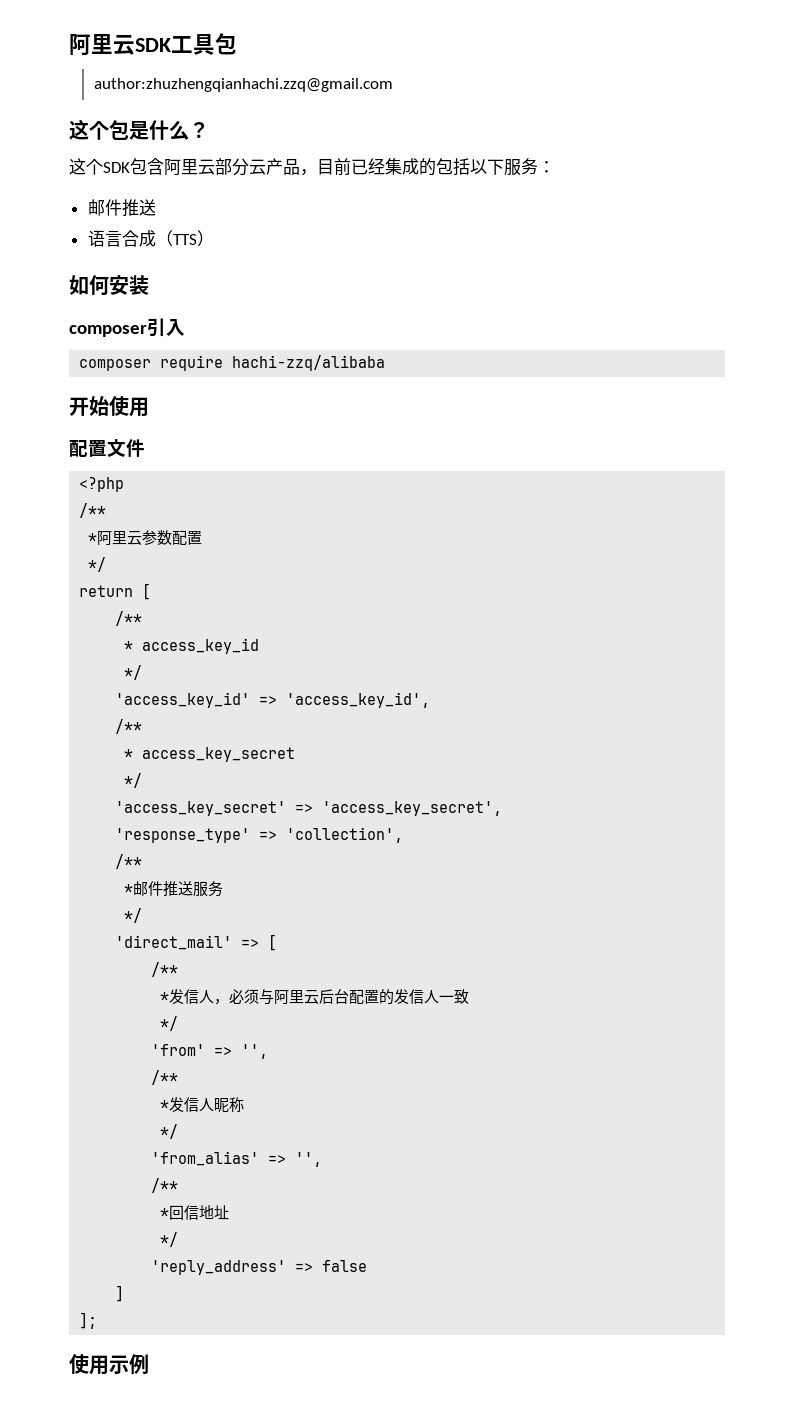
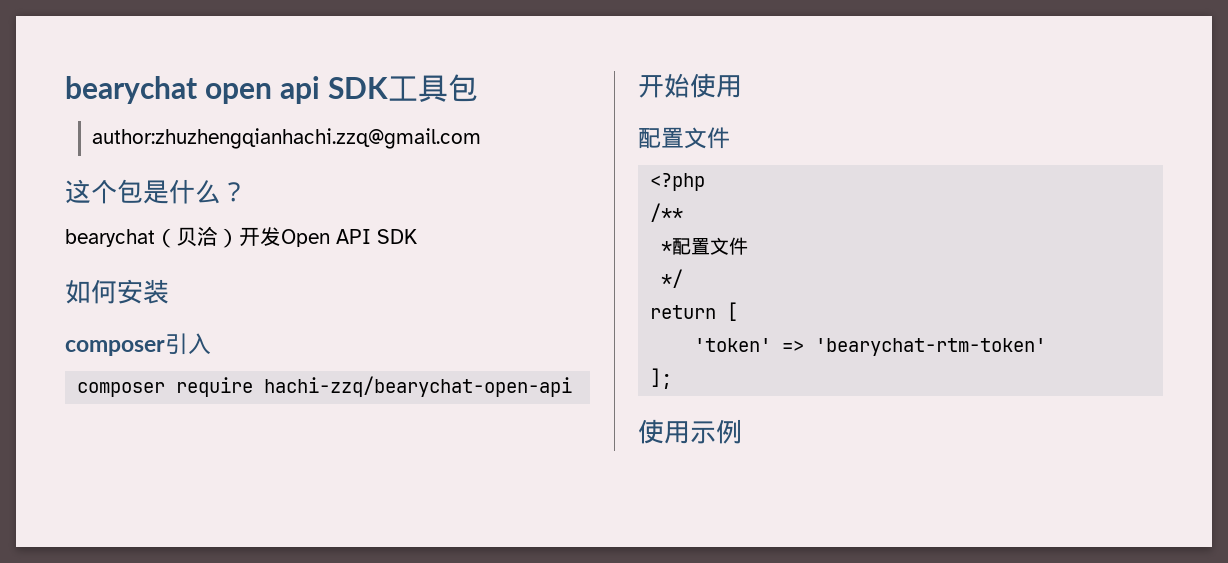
[69,33,135,56] 阿里云 -> [65,76,321,104] bearychat open api
[69,158,555,176] [87,199,156,217] [87,230,214,247] 这个SDK包含阿里云部分云产品，目前已经集成的包括以下服务： // 邮件推送 // 语言合成（TTS） -> [65,226,417,248] bearychat（贝洽）开发Open API SDK
[232,355,386,371] hachi-zzq/alibaba -> [264,376,573,397] hachi-zzq/bearychat-open-api
[97,530,203,546] 阿里云参数配置 -> [672,237,749,255] 配置文件
[115,611,143,626] [124,638,260,654] [124,665,143,680] [115,692,431,708] [115,719,143,734] [124,747,296,762] [124,773,143,788] [115,801,503,816] [115,827,404,843] [115,854,143,869] [124,881,224,897] [124,908,143,923] [115,934,278,951] [151,962,179,977] [160,989,470,1005] [160,1016,179,1031] [151,1044,269,1059] [151,1070,179,1085] [160,1097,245,1113] [160,1124,179,1139] [151,1151,323,1167] [151,1178,179,1193] [160,1205,230,1220] [160,1232,179,1247] [151,1260,368,1275] [115,1285,125,1302] /** // * access_key_id // */ // 'access_key_id' => 'access_key_id', // /** // * access_key_secret // */ // 'access_key_secret' => 'access_key_secret', // 'response_type' => 'collection', // /** // *邮件推送服务 // */ // 'direct_mail' => [ // /** // *发信人，必须与阿里云后台配置的发信人一致 // */ // 'from' => '', // /** // *发信人昵称 // */ // 'from_alias' => '', // /** // *回信地址 // */ // 'reply_address' => false // ] -> [694,338,1047,356] 'token' => 'bearychat-rtm-token'

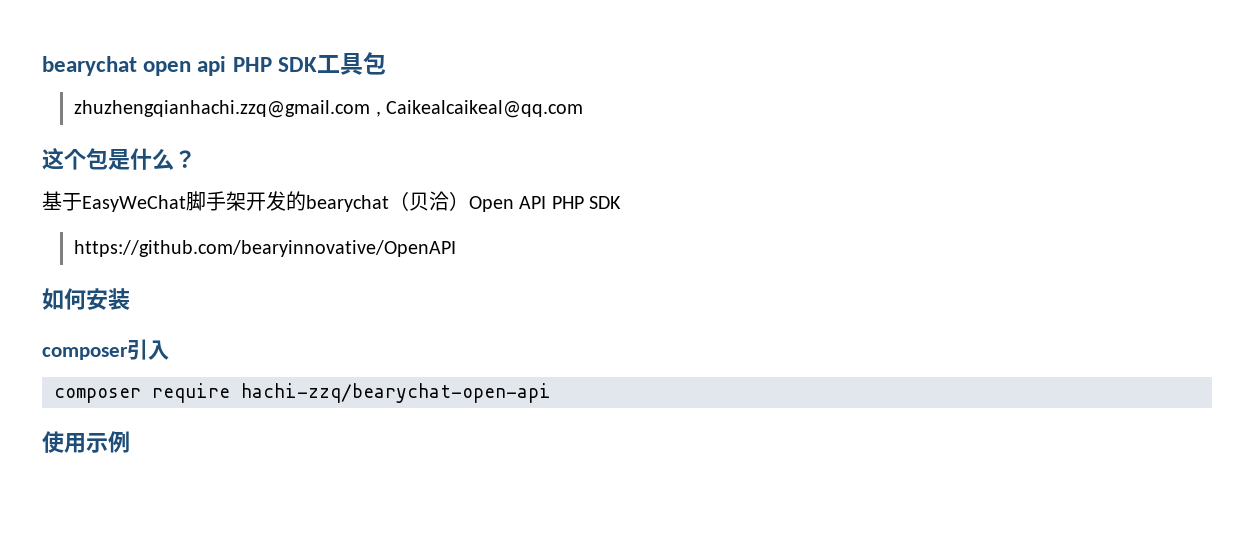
(321, 90) none -> [232,57,272,72] PHP
[92,128,482,149] author:zhuzhengqianhachi.zzq@gmail.com -> [74,100,583,118] zhuzhengqianhachi.zzq@gmail.com , Caikealcaikeal@qq.com
(247, 192) none -> [42,191,306,212] 基于EasyWeChat脚手架开发的
[239,227,281,247] 开发 -> (469, 201) none
[377,229,417,244] SDK -> [551,196,622,209] [74,240,457,257] PHP SDK // https://github.com/bearyinnovative/OpenAPI
[638,73,742,98] [638,127,730,149] [650,173,706,191] [650,203,684,222] [661,237,749,255] [661,269,684,288] [650,302,739,321] [694,338,1047,356] [650,368,673,389] // 开始使用 // 配置文件 // <?php // /** // *配置文件 // */ // return [ // 'token' => 'bearychat-rtm-token' // ]; -> (551, 393) none

